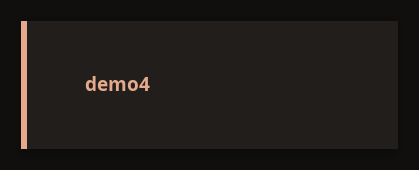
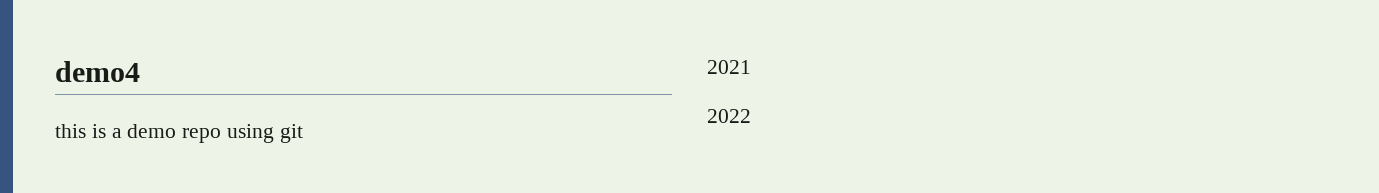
(150, 83) none -> [55,124,303,143] [707,60,751,74] [707,109,751,123] // this is a demo repo using git // 2021 // 2022

